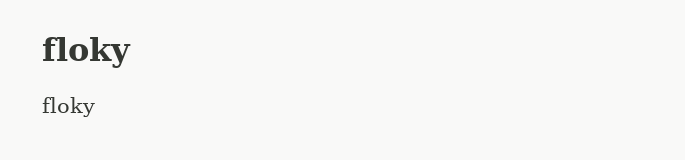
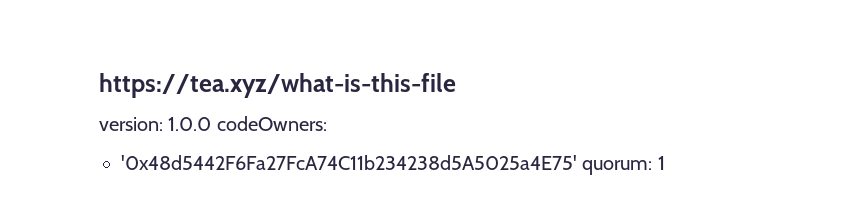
[42,37,131,68] [42,97,95,117] floky // floky -> [99,73,456,98] [99,116,327,131] [121,155,665,175] https://tea.xyz/what-is-this-file // version: 1.0.0 codeOwners: // '0x48d5442F6Fa27FcA74C11b234238d5A5025a4E75' quorum: 1

